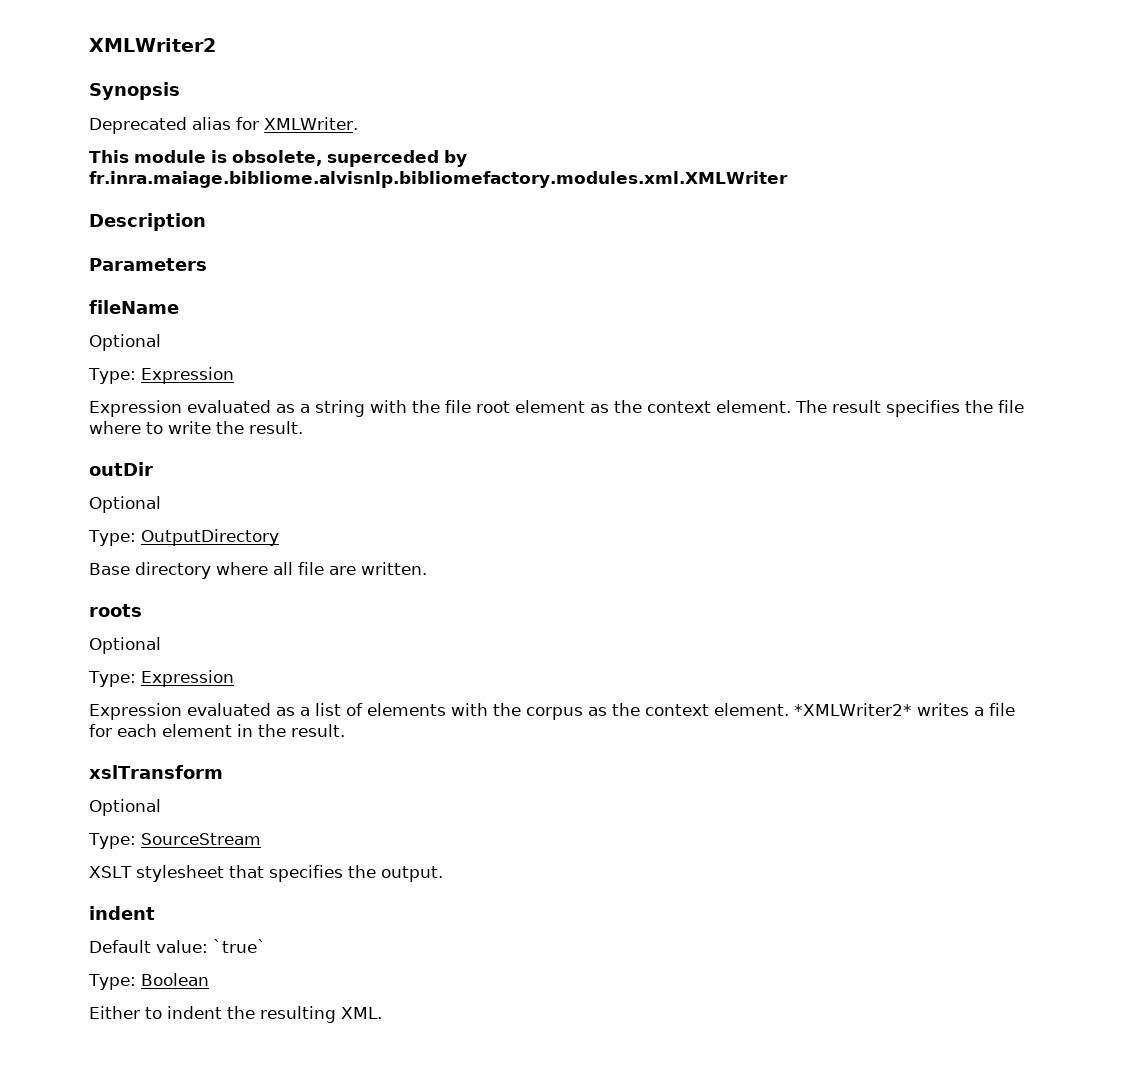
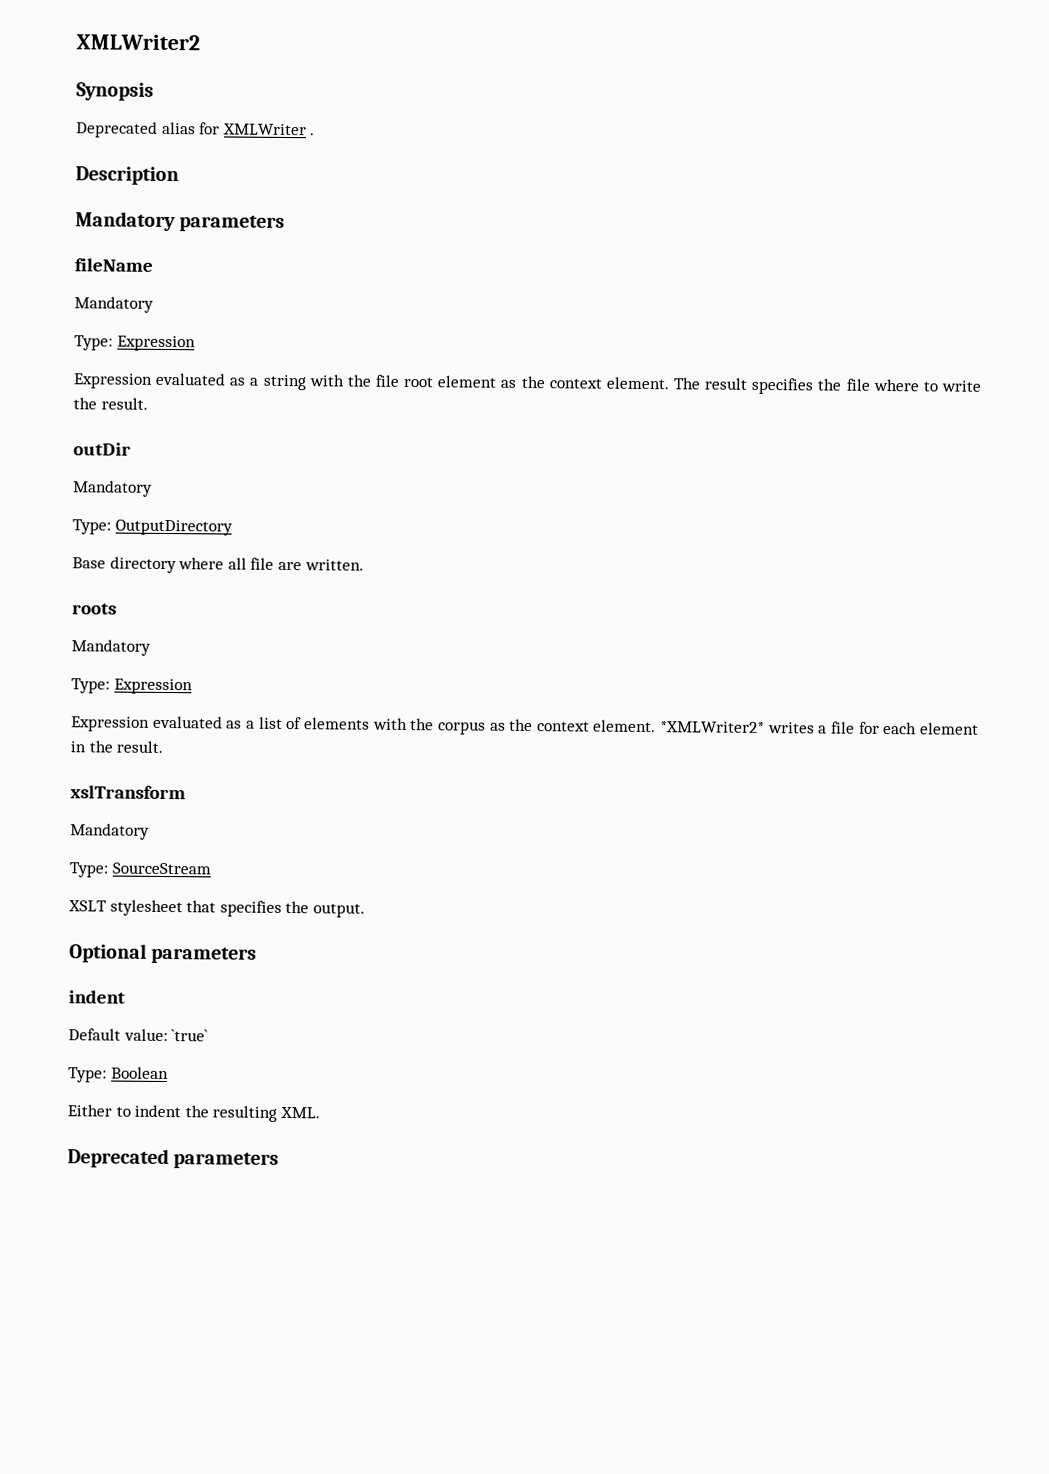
[264,117,358,130] [89,150,467,167] [89,171,788,188] XMLWriter. // This module is obsolete, superceded by fr.inra.maiage.bibliome.alvisnlp.bibliomefactory.modules.xml.XMLWriter -> [222,123,316,136] XMLWriter .
[89,258,207,271] Parameters -> [75,211,286,232] Mandatory parameters
[89,334,161,351] Optional -> [74,296,154,313] Mandatory
[89,496,161,513] Optional -> [73,480,153,497] Mandatory
[89,637,161,654] Optional -> [71,639,151,656] Mandatory
[89,799,161,816] Optional -> [70,823,150,840] Mandatory
(443, 874) none -> [69,943,258,964] // Optional parameters
(382, 1013) none -> [67,1148,280,1169] // Deprecated parameters

